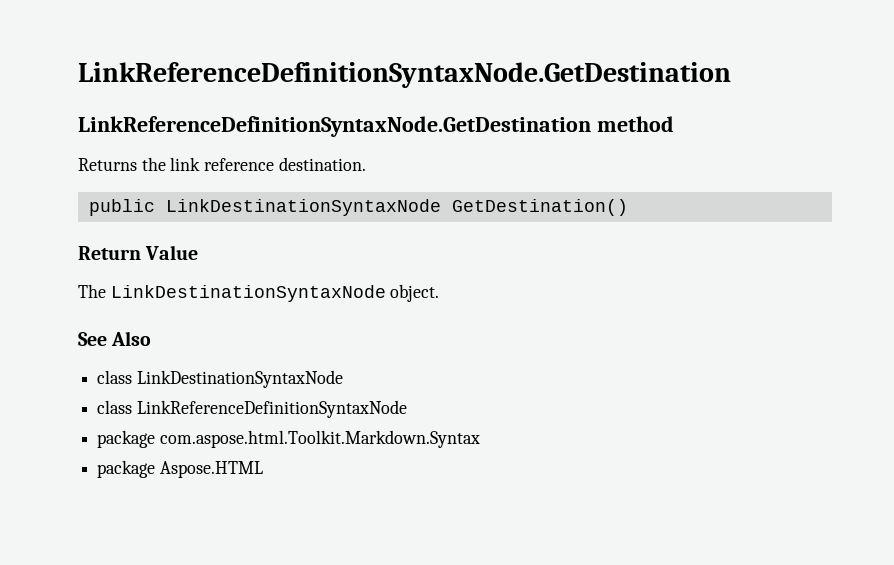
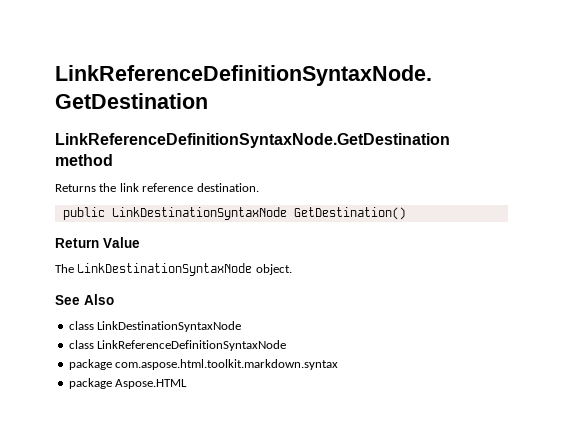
[159,430,480,448] com.aspose.html.Toolkit.Markdown.Syntax -> [115,359,339,370] com.aspose.html.toolkit.markdown.syntax

